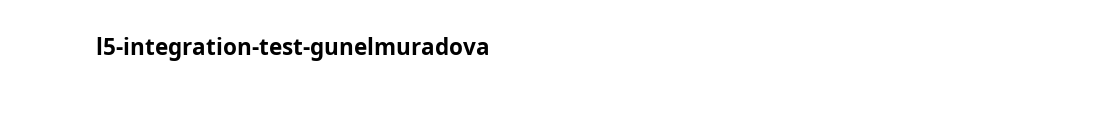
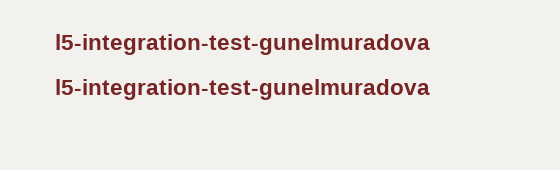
[96,37,490,61] l5-integration-test-gunelmuradova -> [55,34,430,55] [55,79,430,100] l5-integration-test-gunelmuradova // l5-integration-test-gunelmuradova

